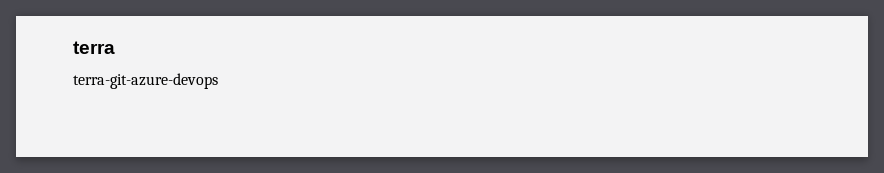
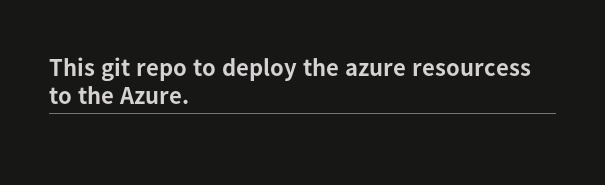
[73,41,115,54] [73,73,218,89] terra // terra-git-azure-devops -> [49,57,531,82] [49,86,189,104] This git repo to deploy the azure resourcess to the Azure.

